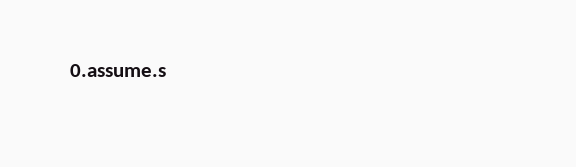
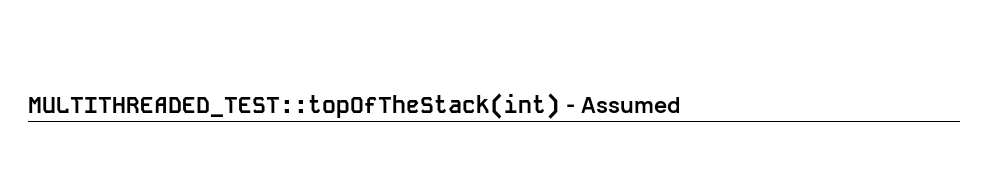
[70,64,166,77] 0.assume.s -> [28,93,681,119] MULTITHREADED_TEST::topOfTheStack(int) - Assumed

